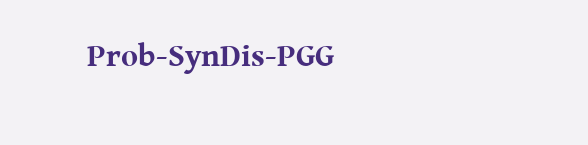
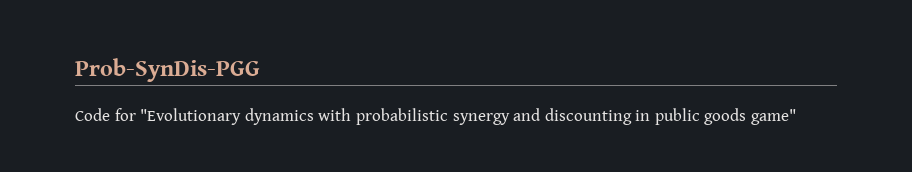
(334, 58) none -> [75,108,797,125] // Code for "Evolutionary dynamics with probabilistic synergy and discounting in public goods game"

